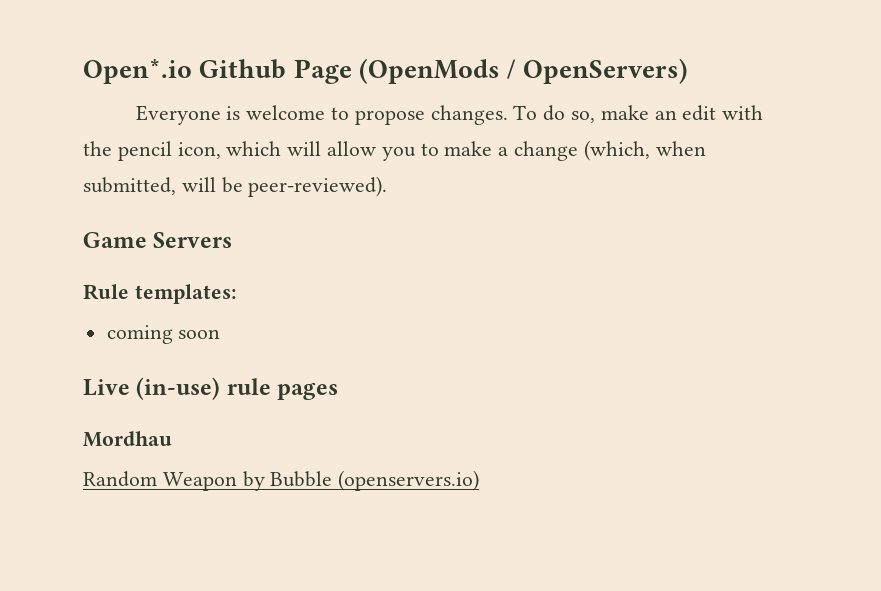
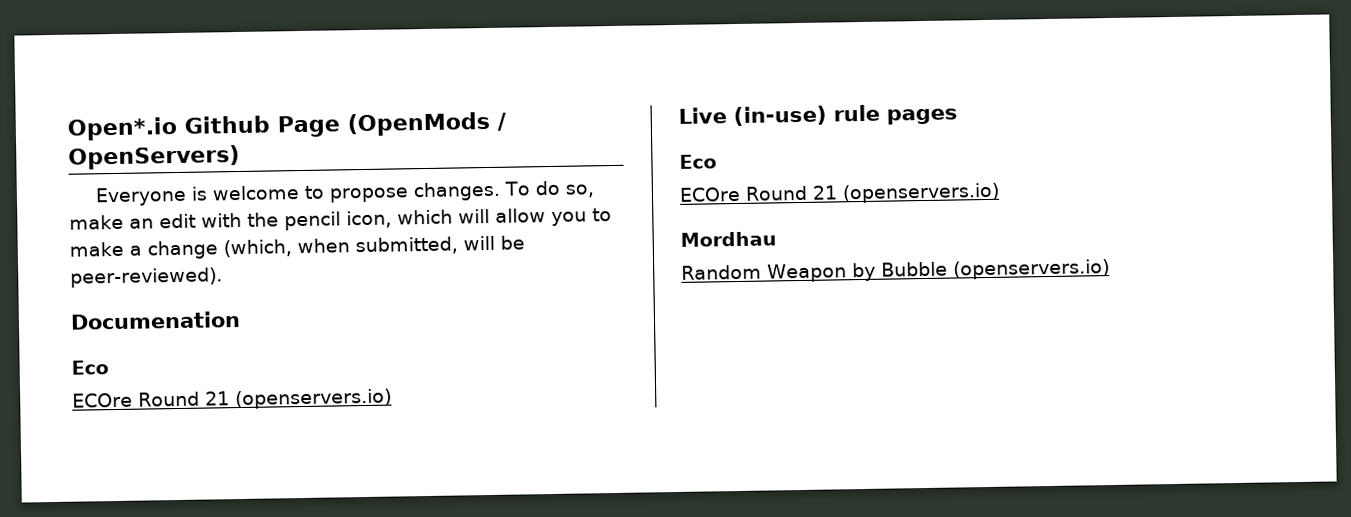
[83,232,233,248] [83,284,237,304] [106,325,221,344] Game Servers // Rule templates: // coming soon -> [70,311,241,330] [71,360,109,375] [72,388,392,410] Documenation // Eco // ECOre Round 21 (openservers.io)
(339, 391) none -> [679,154,717,169] [679,182,1000,204] // Eco // ECOre Round 21 (openservers.io)

